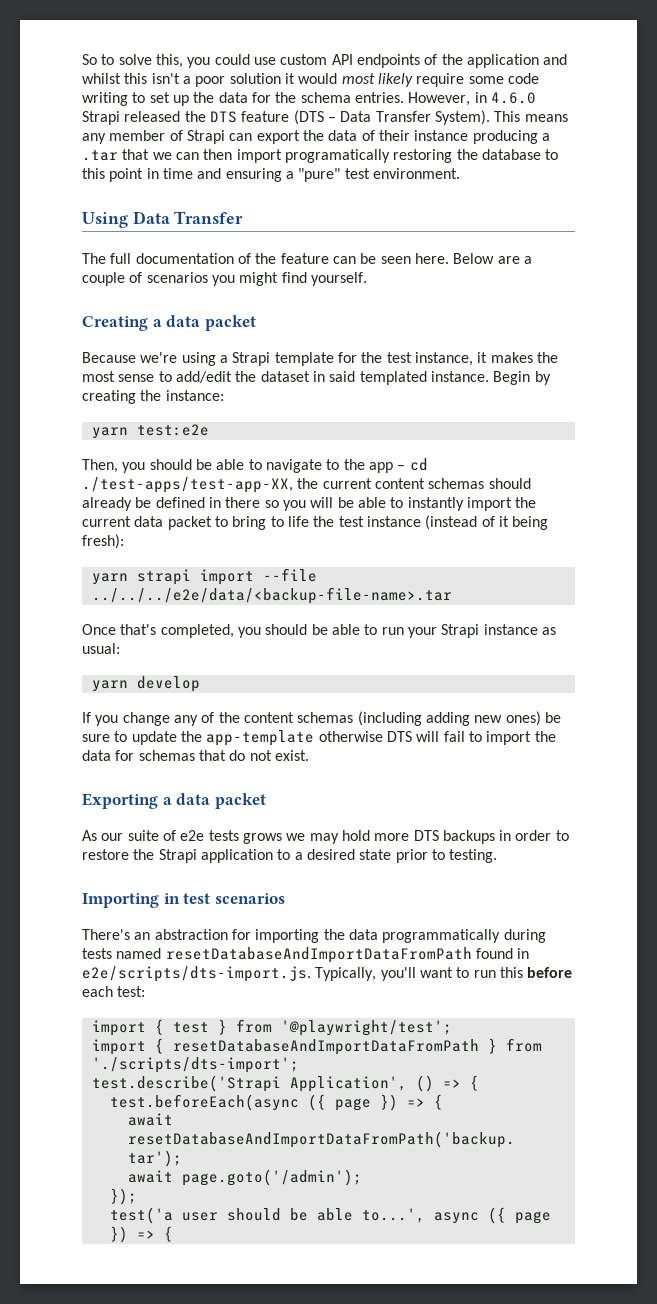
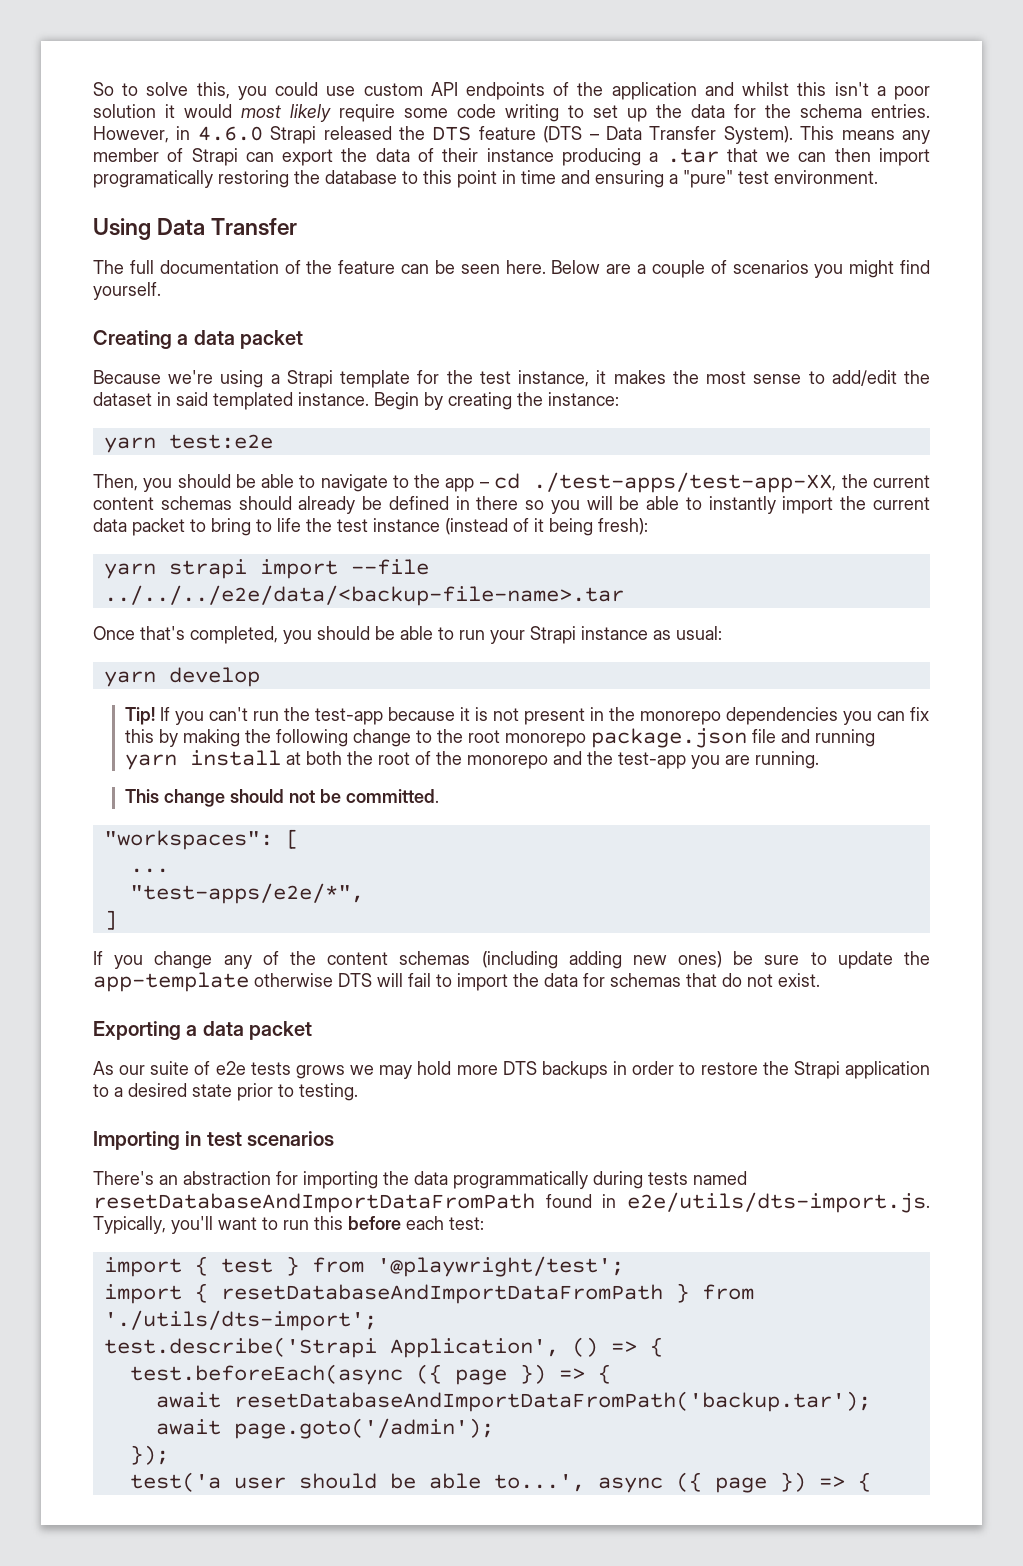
(200, 684) none -> [124,707,929,725] [124,728,875,748] [124,750,819,770] [124,789,439,807] [103,829,299,850] [129,868,169,873] [129,883,364,904] [103,910,117,930] // Tip! If you can't run the test-app because it is not present in the monorepo dependencies you can fix this by making the following change to the root monorepo package.json file and running yarn install at both the root of the monorepo and the test-app you are running. // This change should not be committed. // "workspaces": [ // ... // "test-apps/e2e/*", // ]
[82,966,311,982] e2e/scripts/dts-import.js. -> [627,1192,930,1213] e2e/utils/dts-import.js.
[91,1057,299,1073] './scripts/dts-import'; -> [103,1310,377,1331] './utils/dts-import';

